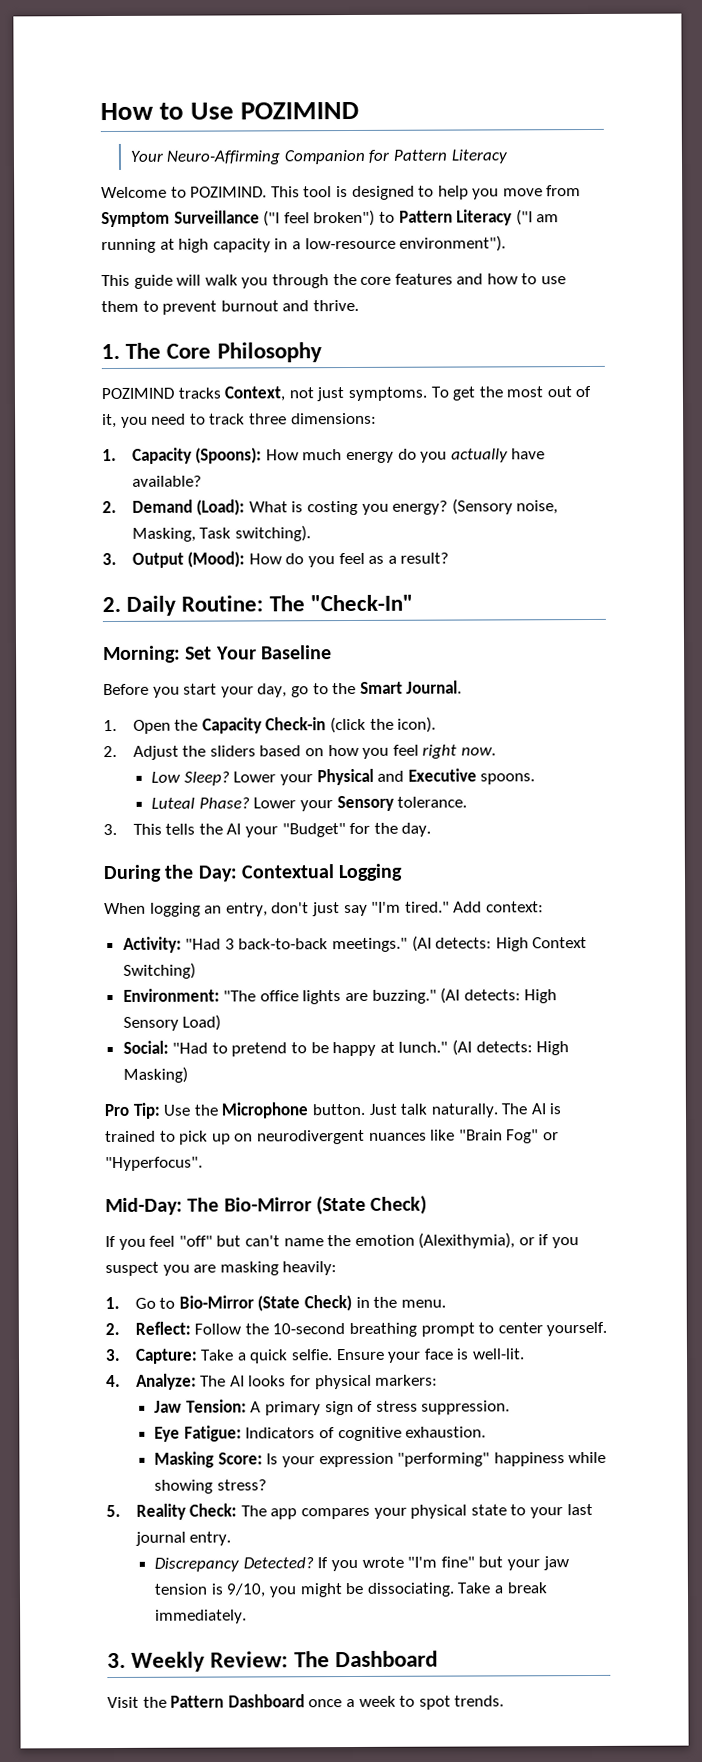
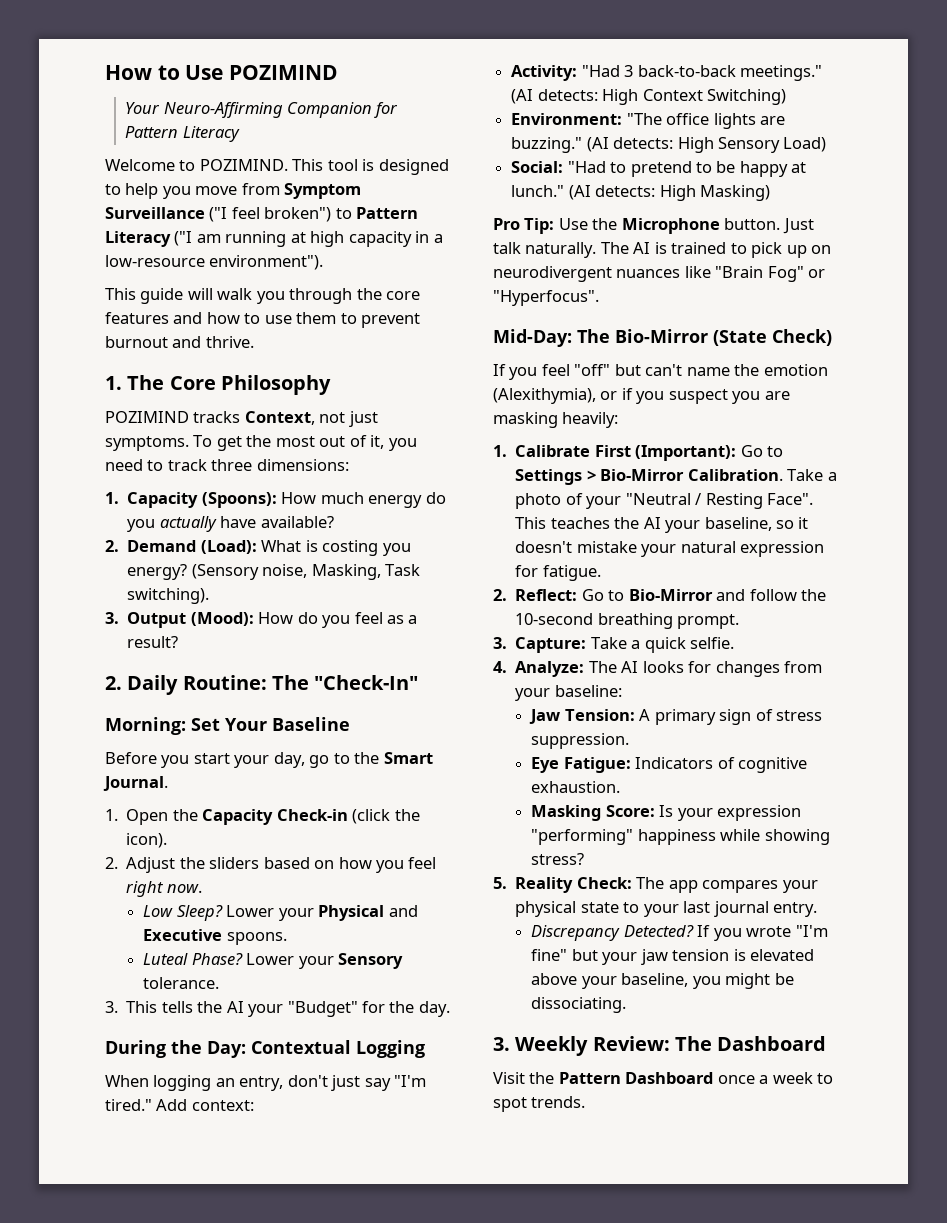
[134,1295,446,1312] [105,1321,608,1338] Go to Bio-Mirror (State Check) in the menu. // 2. Reflect: Follow the 10-second breathing prompt to center yourself. -> [515,445,784,461] [515,469,837,485] [515,493,813,509] [515,517,809,533] [515,541,825,557] [515,565,601,581] [493,589,826,601] [515,613,740,629] Calibrate First (Important): Go to Settings > Bio-Mirror Calibration. Take a photo of your "Neutral / Resting Face". This teaches the AI your baseline, so it doesn't mistake your natural expression for fatigue. // 2. Reflect: Go to Bio-Mirror and follow the 10-second breathing prompt.
[335,1348,525,1363] Ensure your face is well-lit. -> (735, 643) none
[314,1374,439,1390] physical markers: -> [715,661,822,677] [515,685,622,701] changes from your baseline:
[226,1583,266,1598] 9/10, -> [749,949,814,961] [531,973,689,989] elevated above your baseline,
[457,1582,547,1594] [155,1609,248,1624] Take a break immediately. -> (627, 1005) none

